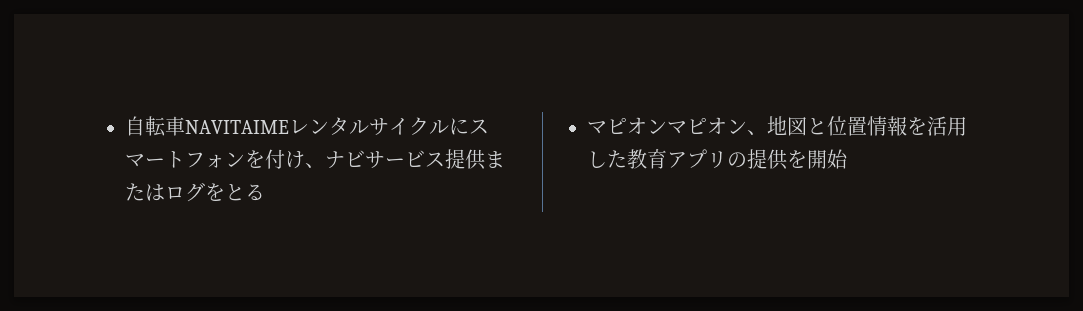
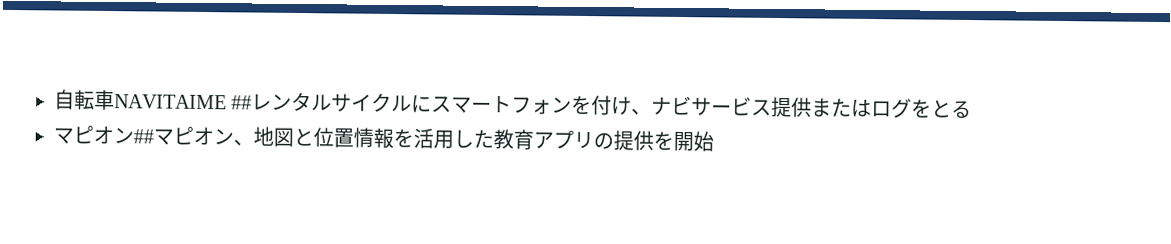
(289, 127) none -> [231,95,253,110] ##
(667, 126) none -> [133,129,154,144] ##

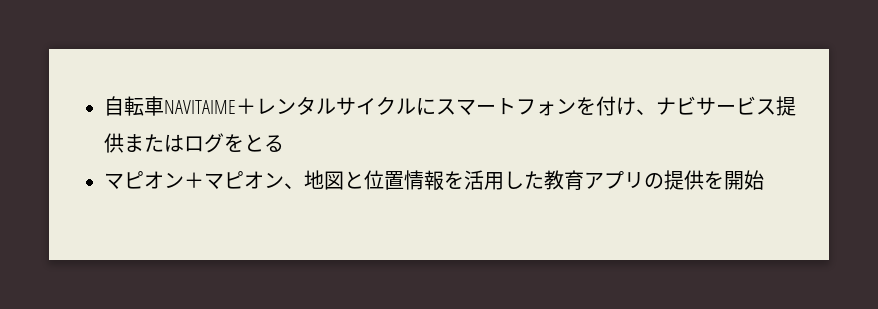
[231,95,253,110] ## -> [235,98,256,114] ＋
[133,129,154,144] ## -> [184,172,204,188] ＋

